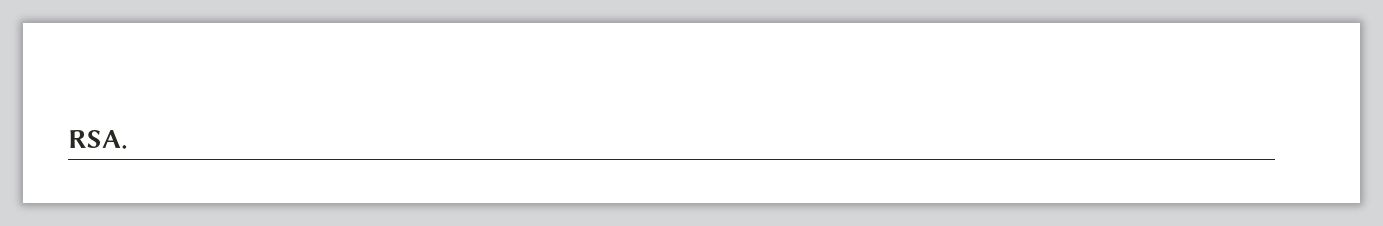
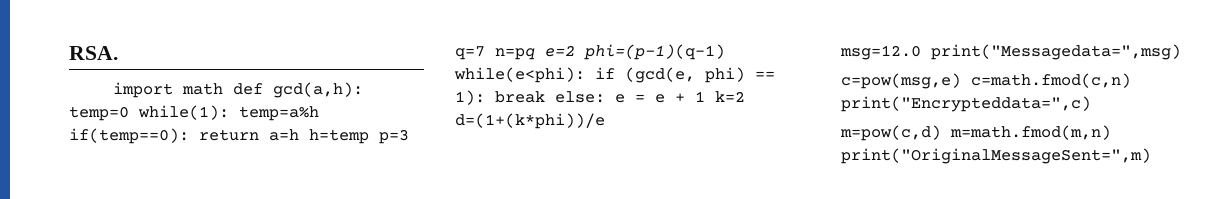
(128, 139) none -> [112,82,363,98] [69,105,319,121] [69,128,409,144] [455,44,725,60] [454,67,775,83] [455,90,745,105] [455,113,605,129] [840,44,1181,60] [841,73,1131,89] [841,96,1091,112] [840,125,1111,141] [841,148,1151,164] // import math def gcd(a,h): temp=0 while(1): temp=a%h if(temp==0): return a=h h=temp p=3 q=7 n=pq e=2 phi=(p-1)(q-1) while(e<phi): if (gcd(e, phi) == 1): break else: e = e + 1 k=2 d=(1+(k*phi))/e // msg=12.0 print("Messagedata=",msg) // c=pow(msg,e) c=math.fmod(c,n) print("Encrypteddata=",c) // m=pow(c,d) m=math.fmod(m,n) print("OriginalMessageSent=",m)

